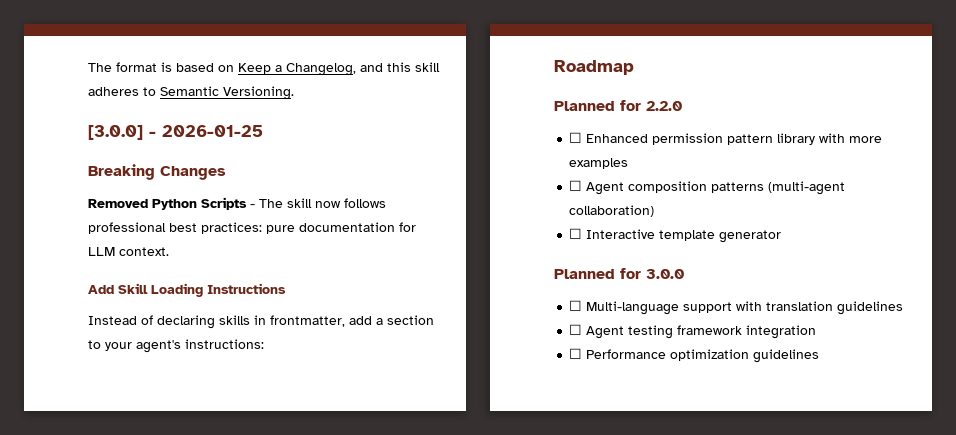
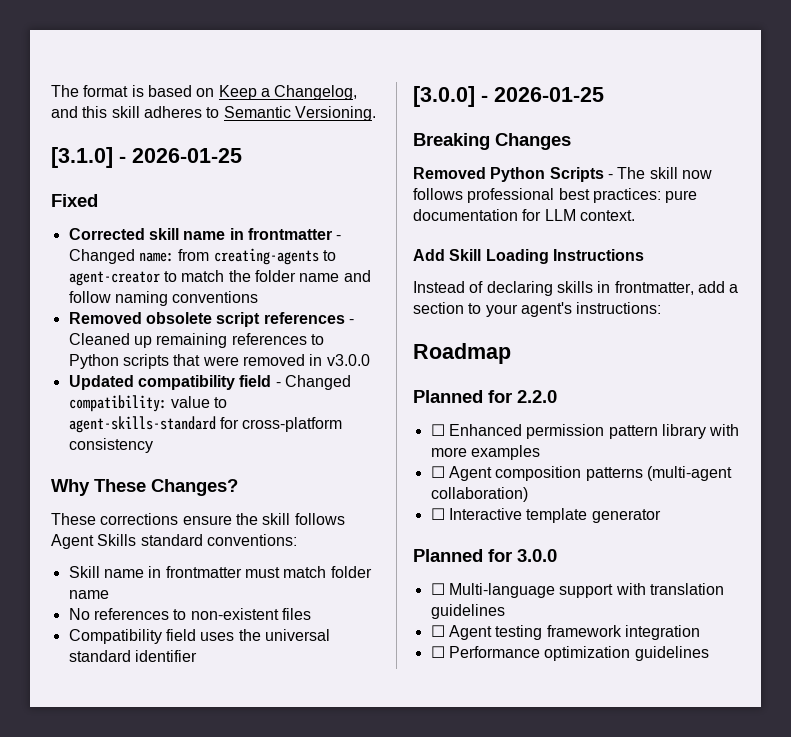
(294, 93) none -> [51,147,242,168] [51,194,98,207] [68,228,342,240] [68,248,336,265] [68,270,371,286] [68,291,259,306] [68,312,354,327] [68,333,324,348] [68,354,370,369] [68,375,351,390] [68,395,228,412] [68,416,343,433] [68,438,153,453] [51,479,238,496] [51,513,345,525] [51,534,297,549] [68,566,372,578] [68,590,109,599] [68,608,311,620] [68,629,330,644] [68,650,197,662] // [3.1.0] - 2026-01-25 // Fixed // Corrected skill name in frontmatter - Changed name: from creating-agents to agent-creator to match the folder name and follow naming conventions // Removed obsolete script references - Cleaned up remaining references to Python scripts that were removed in v3.0.0 // Updated compatibility field - Changed compatibility: value to agent-skills-standard for cross-platform consistency // Why These Changes? // These corrections ensure the skill follows Agent Skills standard conventions: // Skill name in frontmatter must match folder name // No references to non-existent files // Compatibility field uses the universal standard identifier

